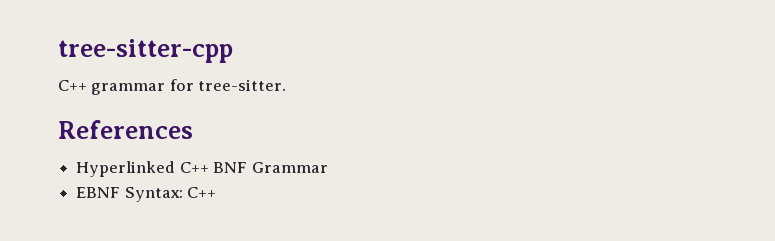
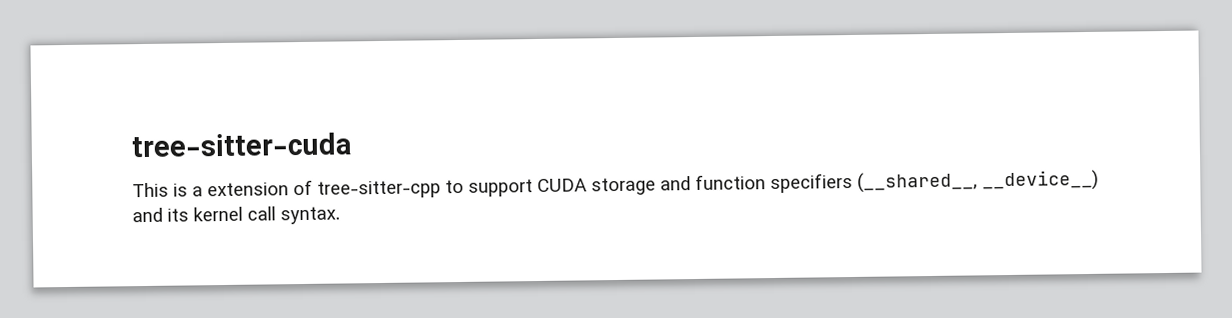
[58,39,233,63] [58,79,287,95] [58,120,193,139] [76,161,328,177] [76,187,217,202] tree-sitter-cpp // C++ grammar for tree-sitter. // References // Hyperlinked C++ BNF Grammar // EBNF Syntax: C++ -> [131,132,352,158] [132,169,1099,199] [132,206,340,225] tree-sitter-cuda // This is a extension of tree-sitter-cpp to support CUDA storage and function specifiers (__shared__, __device__) and its kernel call syntax.

